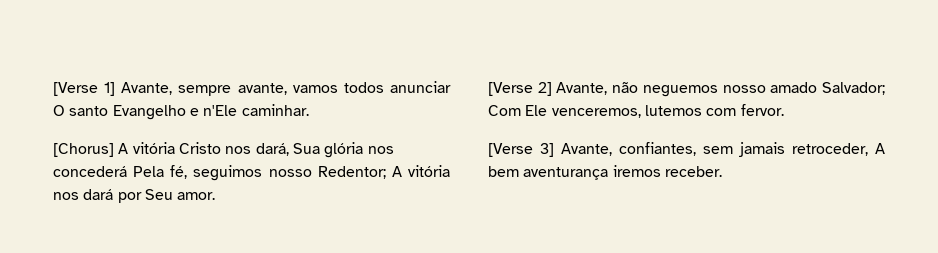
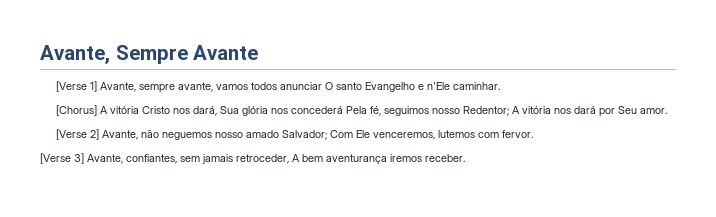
(53, 89) none -> [40,45,259,64] Avante, Sempre Avante //

